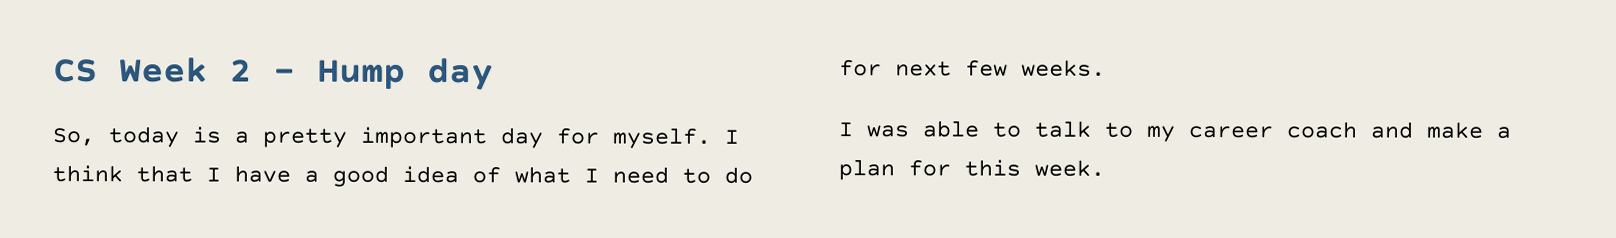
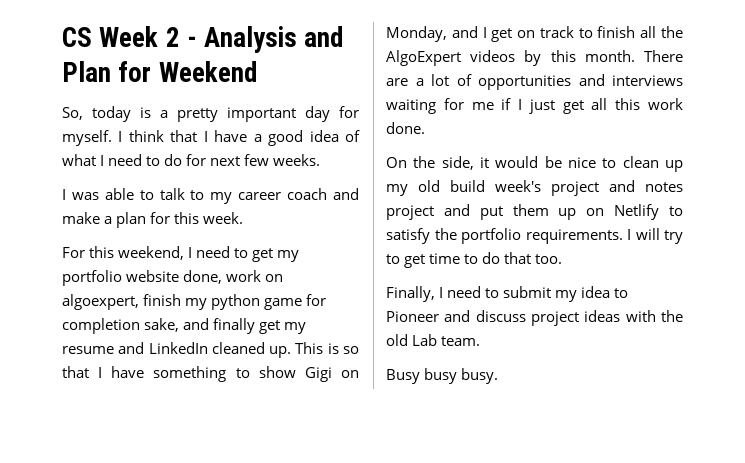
[317,58,494,91] Hump day -> [204,26,344,53] [62,61,257,82] Analysis and Plan for Weekend
(1105, 168) none -> [62,246,300,262] [62,270,284,286] [62,294,327,310] [62,318,307,334] [62,342,359,358] [62,366,359,382] [386,26,683,42] [386,50,683,66] [386,74,683,90] [386,98,683,114] [386,122,425,134] [386,156,683,172] [386,180,683,196] [386,204,683,220] [386,228,683,244] [386,252,563,268] [386,286,629,302] [386,310,683,326] [386,334,481,346] [386,368,499,384] // For this weekend, I need to get my portfolio website done, work on algoexpert, finish my python game for completion sake, and finally get my resume and LinkedIn cleaned up. This is so that I have something to show Gigi on Monday, and I get on track to finish all the AlgoExpert videos by this month. There are a lot of opportunities and interviews waiting for me if I just get all this work done. // On the side, it would be nice to clean up my old build week's project and notes project and put them up on Netlify to satisfy the portfolio requirements. I will try to get time to do that too. // Finally, I need to submit my idea to Pioneer and discuss project ideas with the old Lab team. // Busy busy busy.

